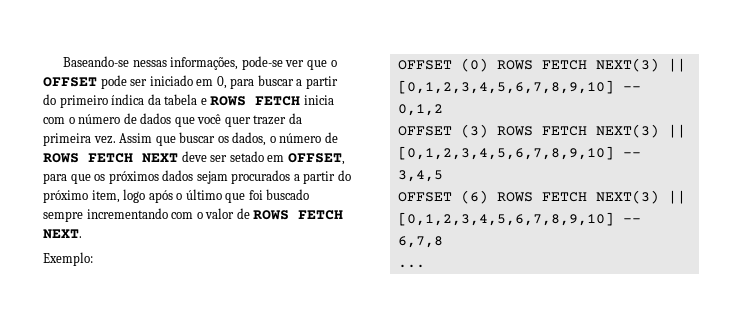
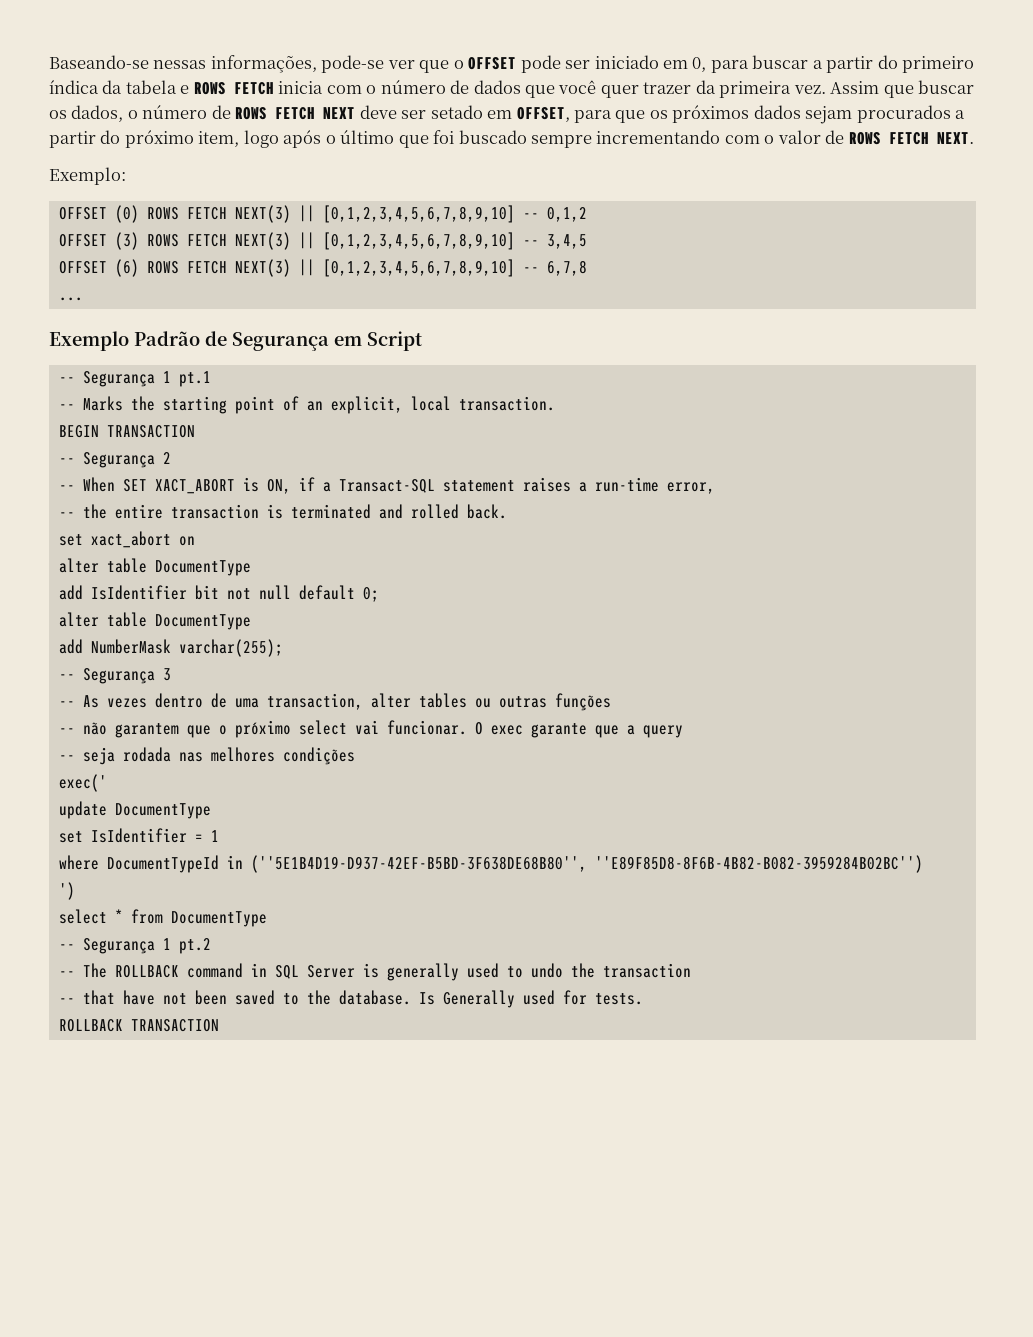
(425, 266) none -> [49,331,422,351] [58,371,211,387] [58,396,555,414] [58,425,195,438] [58,452,171,468] [58,477,715,494] [58,504,507,519] [58,531,195,548] [58,558,251,576] [58,585,379,602] [58,612,251,630] [58,639,283,657] [58,668,171,684] [58,693,611,711] [58,720,683,738] [58,747,355,765] [58,774,107,792] [58,801,211,819] [58,828,219,843] [58,855,923,873] [58,882,75,900] [58,909,267,927] [58,938,211,954] [58,963,691,981] [58,990,643,1008] [58,1019,219,1032] // Exemplo Padrão de Segurança em Script // -- Segurança 1 pt.1 // -- Marks the starting point of an explicit, local transaction. // BEGIN TRANSACTION // -- Segurança 2 // -- When SET XACT_ABORT is ON, if a Transact-SQL statement raises a run-time error, // -- the entire transaction is terminated and rolled back. // set xact_abort on // alter table DocumentType // add IsIdentifier bit not null default 0; // alter table DocumentType // add NumberMask varchar(255); // -- Segurança 3 // -- As vezes dentro de uma transaction, alter tables ou outras funções // -- não garantem que o próximo select vai funcionar. O exec garante que a query // -- seja rodada nas melhores condições // exec(' // update DocumentType // set IsIdentifier = 1 // where DocumentTypeId in (''5E1B4D19-D937-42EF-B5BD-3F638DE68B80'', ''E89F85D8-8F6B-4B82-B082-3959284B02BC'') // ') // select * from DocumentType // -- Segurança 1 pt.2 // -- The ROLLBACK command in SQL Server is generally used to undo the transaction // -- that have not been saved to the database. Is Generally used for tests. // ROLLBACK TRANSACTION

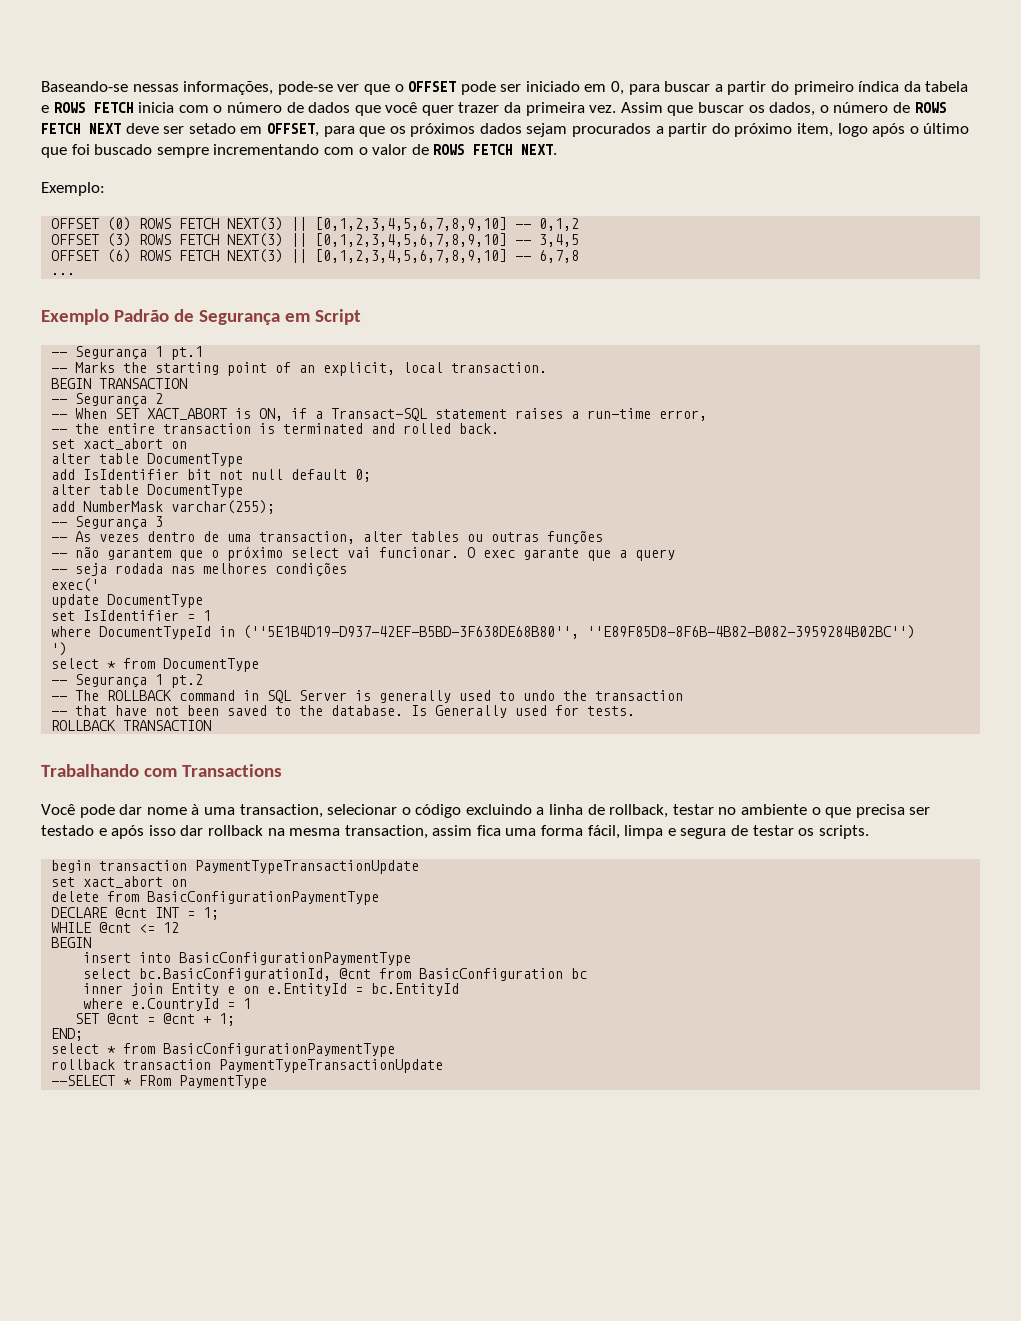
(219, 1025) none -> [41,764,282,777] [41,804,931,818] [41,825,869,839] [51,860,420,874] [51,876,188,888] [51,891,380,905] [51,907,220,920] [51,922,180,933] [51,937,92,948] [83,952,412,966] [83,968,588,981] [83,983,460,996] [83,998,252,1011] [75,1013,236,1026] [51,1028,84,1041] [51,1043,396,1057] [51,1059,444,1073] [51,1075,268,1089] // Trabalhando com Transactions // Você pode dar nome à uma transaction, selecionar o código excluindo a linha de rollback, testar no ambiente o que precisa ser testado e após isso dar rollback na mesma transaction, assim fica uma forma fácil, limpa e segura de testar os scripts. // begin transaction PaymentTypeTransactionUpdate // set xact_abort on // delete from BasicConfigurationPaymentType // DECLARE @cnt INT = 1; // WHILE @cnt <= 12 // BEGIN // insert into BasicConfigurationPaymentType // select bc.BasicConfigurationId, @cnt from BasicConfiguration bc // inner join Entity e on e.EntityId = bc.EntityId // where e.CountryId = 1 // SET @cnt = @cnt + 1; // END; // select * from BasicConfigurationPaymentType // rollback transaction PaymentTypeTransactionUpdate // --SELECT * FRom PaymentType

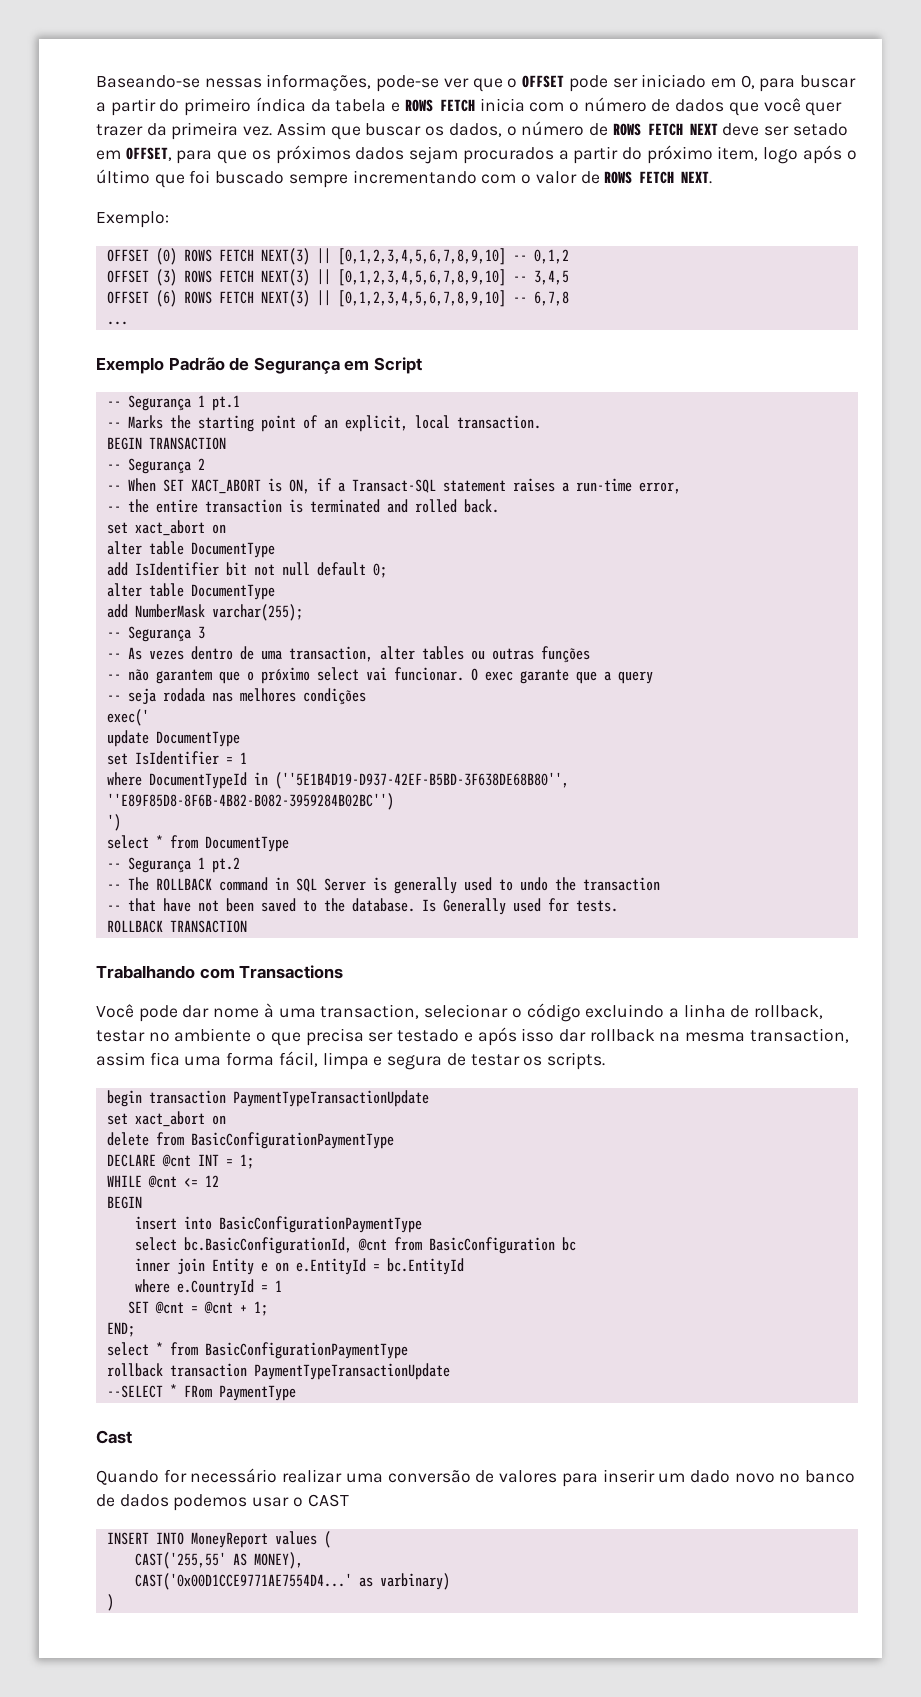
(268, 1082) none -> [96,1430,132,1444] [96,1468,856,1487] [96,1494,349,1511] [106,1531,331,1548] [134,1552,303,1569] [134,1573,450,1590] [106,1594,114,1611] // Cast // Quando for necessário realizar uma conversão de valores para inserir um dado novo no banco de dados podemos usar o CAST // INSERT INTO MoneyReport values ( // CAST('255,55' AS MONEY), // CAST('0x00D1CCE9771AE7554D4...' as varbinary) // )

